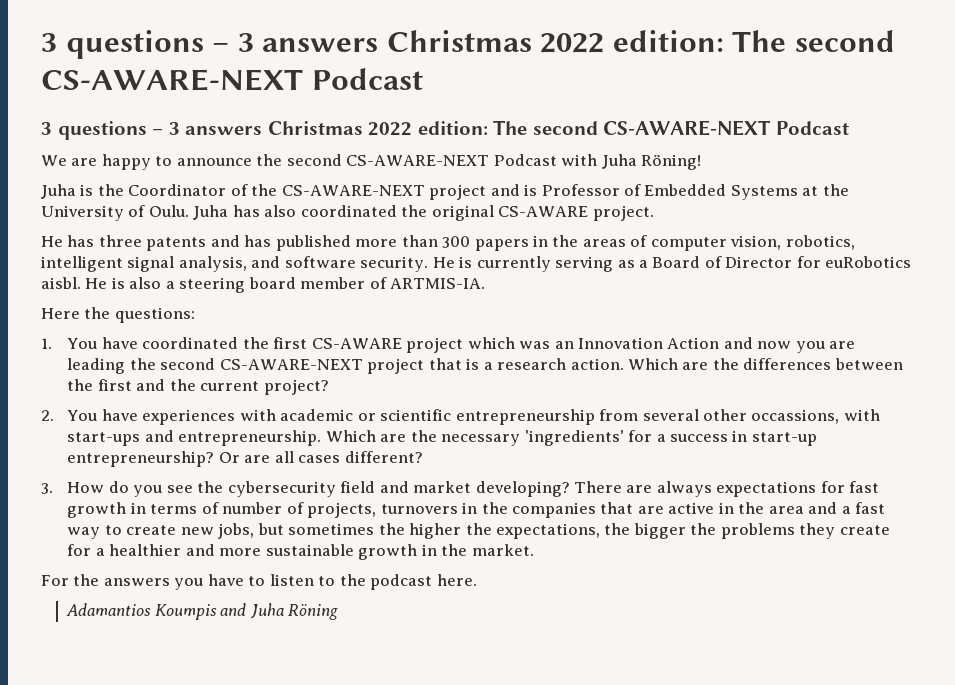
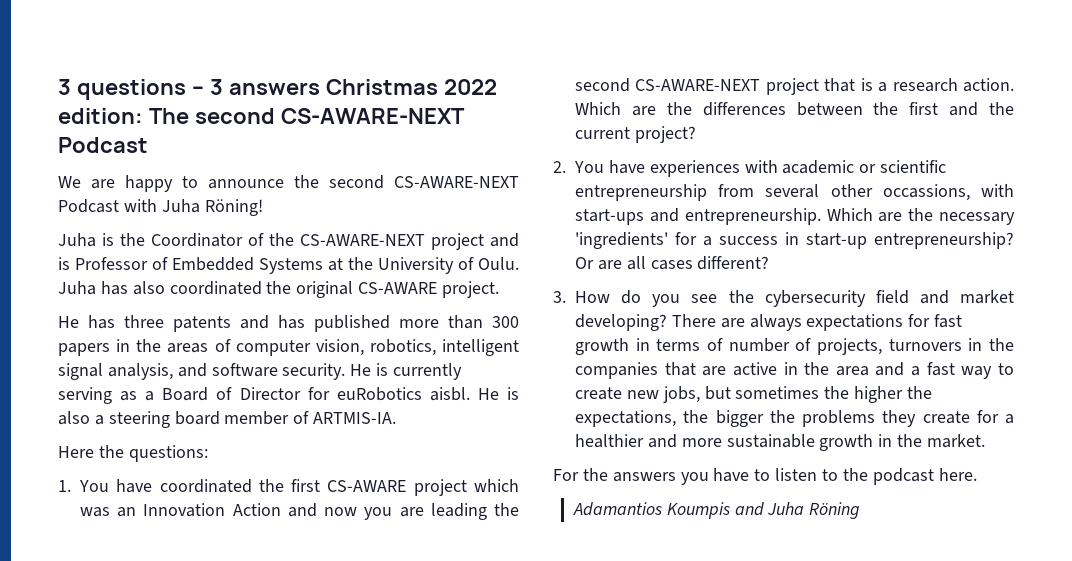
[41,120,849,140] // 3 questions – 3 answers Christmas 2022 edition: The second CS-AWARE-NEXT Podcast -> (148, 145) none

